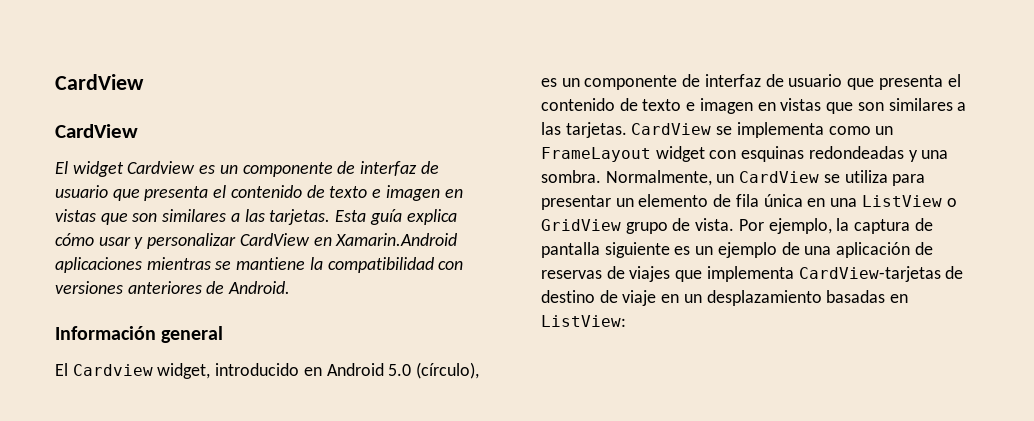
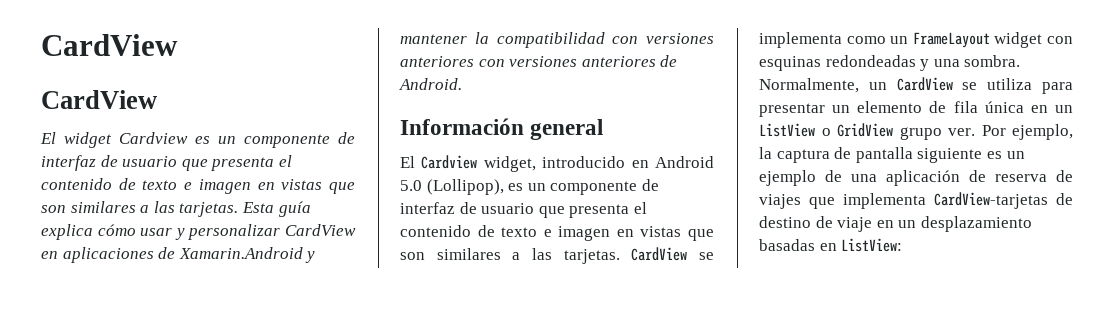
[335,233,458,246] [55,257,306,273] Xamarin.Android aplicaciones mientras se mantiene -> [62,247,316,263] [400,34,467,44] aplicaciones de Xamarin.Android y mantener
(202, 287) none -> [478,56,656,67] con versiones anteriores
[416,362,480,379] (círculo), -> [426,179,504,195] (Lollipop),
[830,198,858,207] una -> [1055,105,1073,113] un
[672,218,735,231] de vista. -> [948,128,975,136] ver.
[541,270,602,279] reservas -> [995,174,1047,182] reserva

